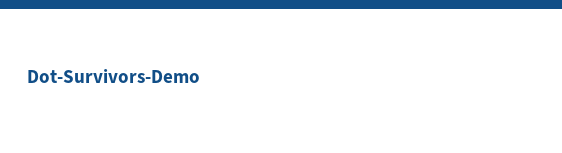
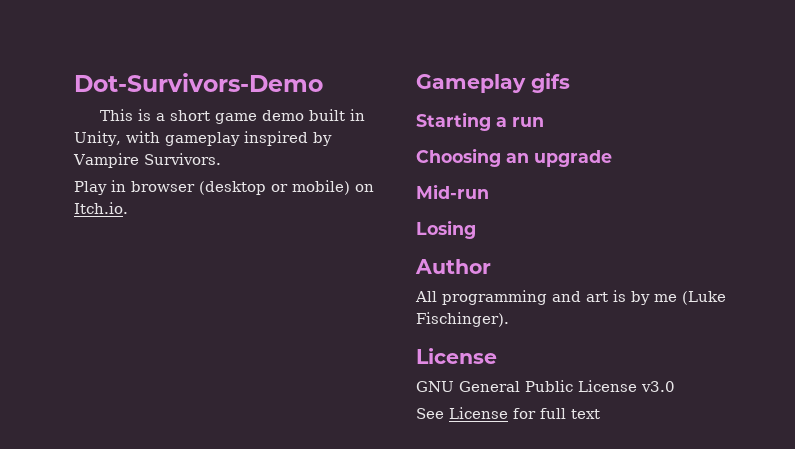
(200, 76) none -> [99,109,365,124] [74,131,332,146] [73,153,221,168] [74,180,374,195] [74,202,128,214] [416,73,570,93] [416,112,544,131] [416,148,612,167] [416,184,489,199] [416,220,476,239] [415,259,491,274] [415,290,726,305] [416,312,509,327] [416,348,497,364] [416,380,675,392] [416,407,600,419] // This is a short game demo built in Unity, with gameplay inspired by Vampire Survivors. // Play in browser (desktop or mobile) on Itch.io. // Gameplay gifs // Starting a run // Choosing an upgrade // Mid-run // Losing // Author // All programming and art is by me (Luke Fischinger). // License // GNU General Public License v3.0 // See License for full text

